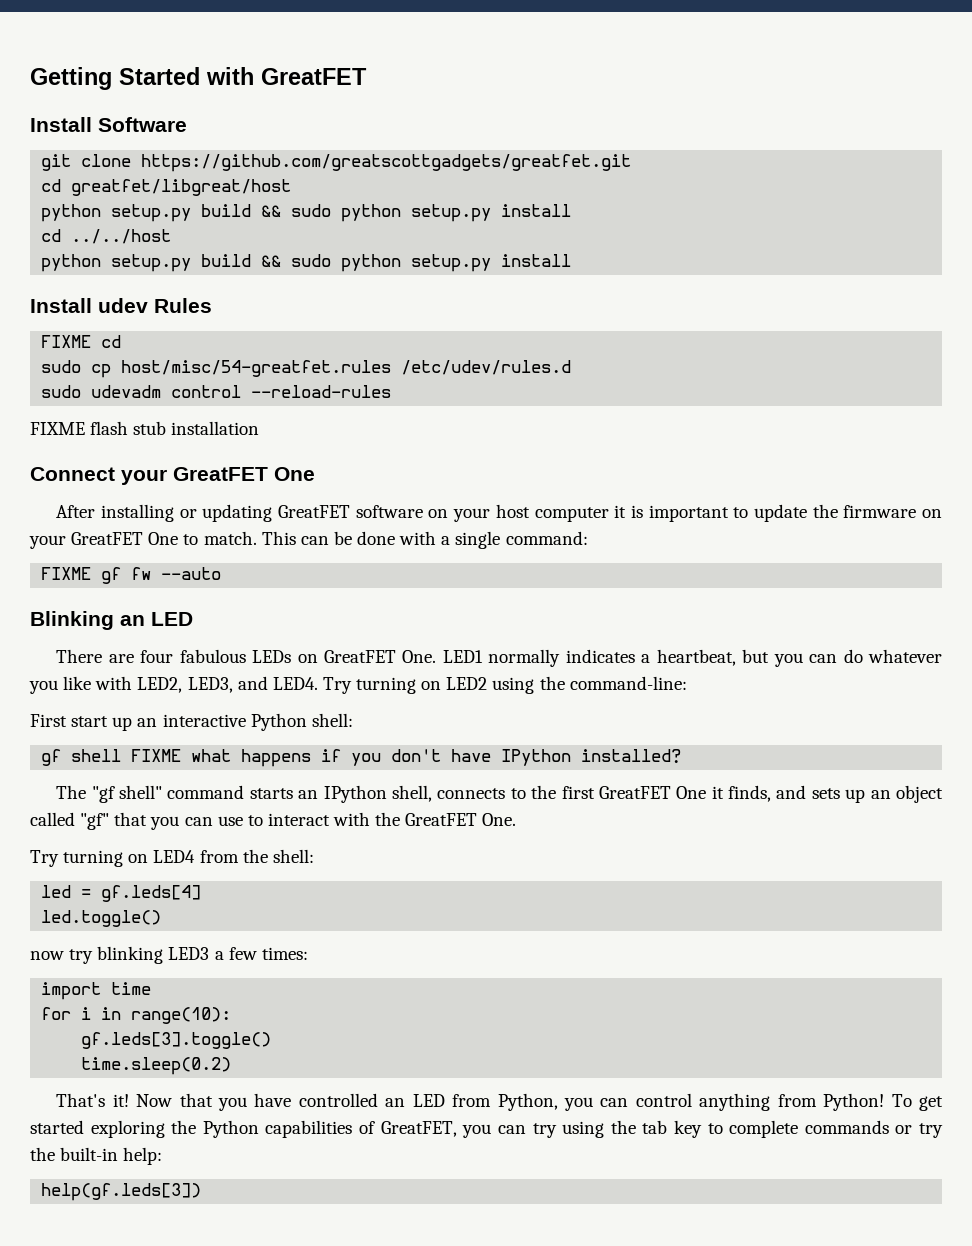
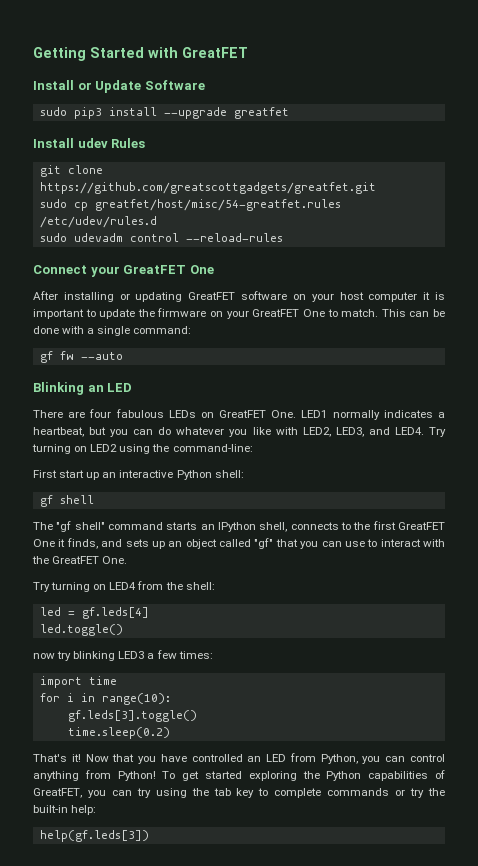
(92, 124) none -> [77,80,142,93] or Update
[41,154,632,172] [41,179,292,196] [41,204,572,222] [41,229,172,244] [41,254,572,272] [30,298,212,313] [41,335,122,348] git clone https://github.com/greatscottgadgets/greatfet.git // cd greatfet/libgreat/host // python setup.py build && sudo python setup.py install // cd ../../host // python setup.py build && sudo python setup.py install // Install udev Rules // FIXME cd -> [39,107,289,119] [33,138,146,148] [39,165,103,177] [39,182,376,194] sudo pip3 install --upgrade greatfet // Install udev Rules // git clone https://github.com/greatscottgadgets/greatfet.git
[121,360,392,377] host/misc/54-greatfet.rules -> [94,199,341,211] greatfet/host/misc/54-greatfet.rules
[30,421,260,435] // FIXME flash stub installation -> (283, 237) none
[41,567,92,580] FIXME -> (192, 330) none
[131,749,682,767] FIXME what happens if you don't have IPython installed? -> (94, 499) none

